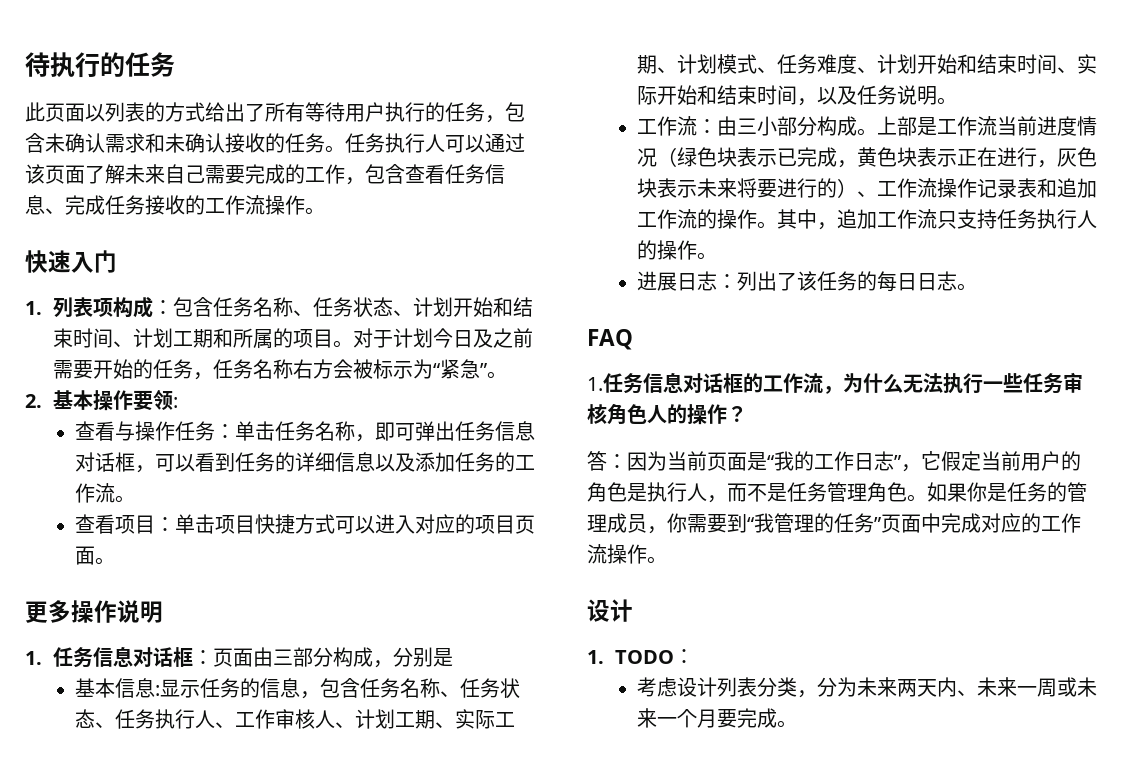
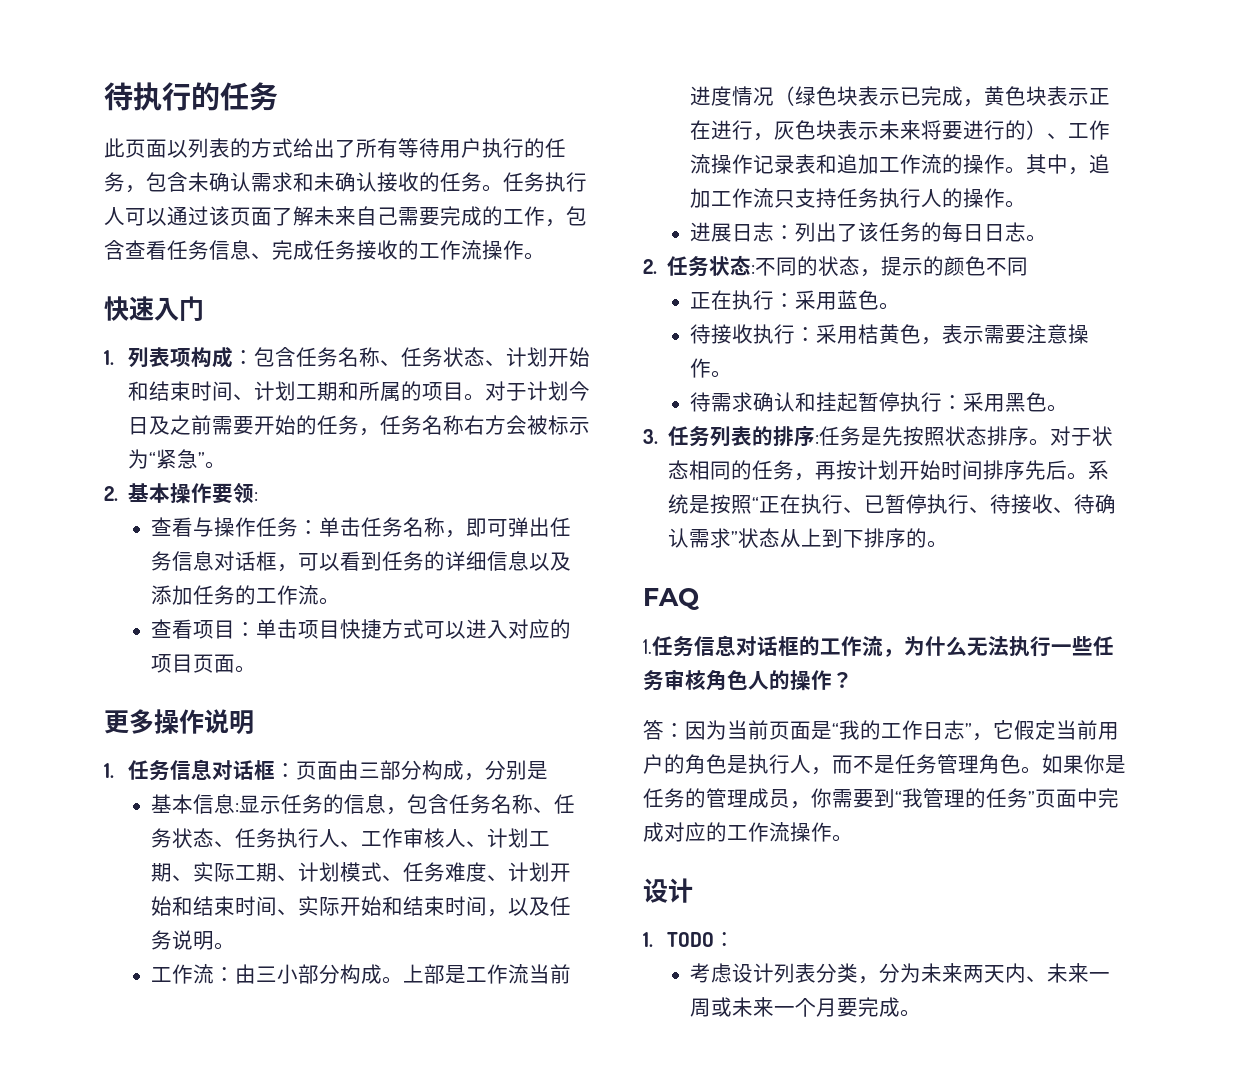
(978, 287) none -> [643,255,1029,277] [689,290,900,310] [689,324,1089,345] [689,358,732,378] [689,392,1068,412] [643,426,1114,447] [668,460,1110,481] [668,494,1117,514] [668,528,949,548] // 2.任务状态:不同的状态，提示的颜色不同 // 正在执行：采用蓝色。 // 待接收执行：采用桔黄色，表示需要注意操作。 // 待需求确认和挂起暂停执行：采用黑色。 // 3.任务列表的排序:任务是先按照状态排序。对于状态相同的任务，再按计划开始时间排序先后。系统是按照“正在执行、已暂停执行、待接收、待确认需求”状态从上到下排序的。

